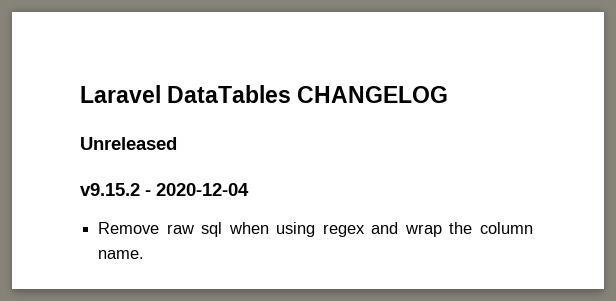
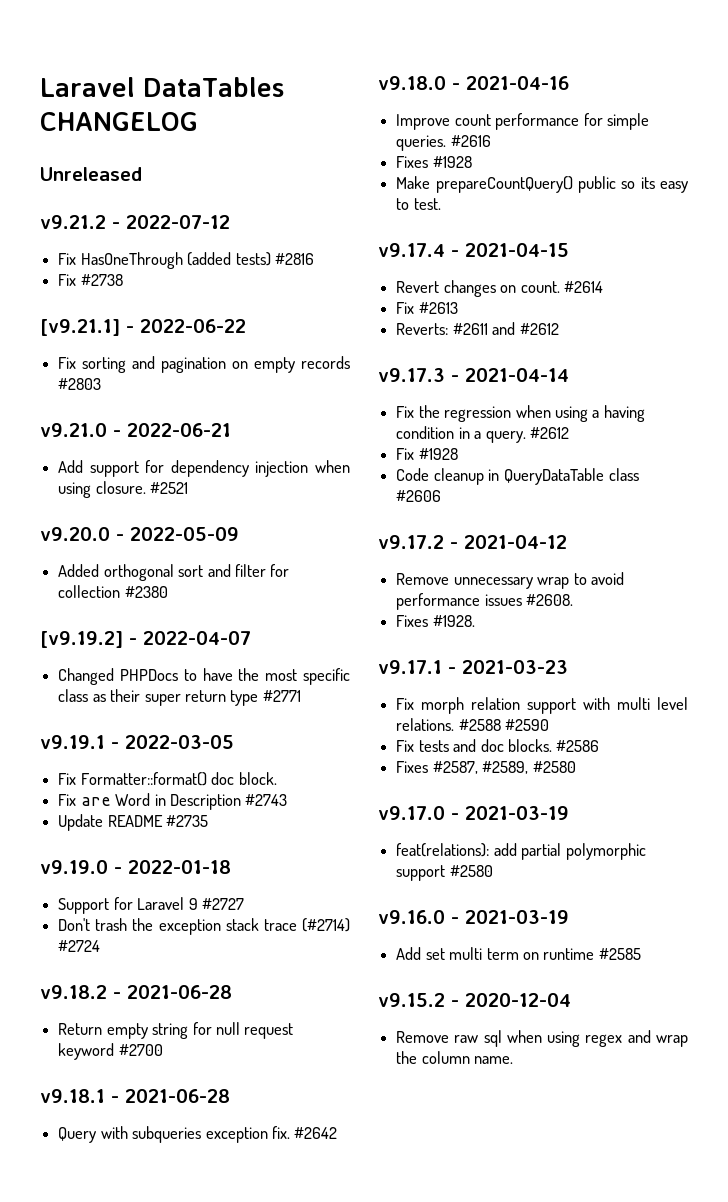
(177, 143) none -> [40,215,230,229] [58,252,314,269] [58,274,123,286] [40,319,246,336] [58,356,350,373] [58,378,102,390] [40,423,231,437] [58,460,351,477] [58,481,189,498] [40,527,239,541] [58,564,290,581] [58,585,168,598] [40,631,251,648] [58,668,351,685] [58,689,301,706] [40,735,234,749] [58,772,277,786] [58,793,288,810] [58,814,209,831] [40,860,231,874] [58,897,244,914] [58,918,350,935] [58,940,101,952] [40,985,232,999] [58,1022,294,1039] [58,1043,163,1060] [40,1089,230,1103] [58,1126,338,1143] [378,76,569,90] [396,113,649,130] [396,135,491,151] [396,156,472,168] [396,176,688,193] [396,198,441,210] [378,243,569,257] [396,280,603,297] [396,302,458,314] [396,322,559,335] [378,368,569,382] [396,405,645,422] [396,426,569,443] [396,448,458,460] [396,468,639,485] [396,490,442,502] [378,535,567,549] [396,572,624,589] [396,593,574,610] [396,615,475,627] [378,660,568,674] [396,697,688,714] [396,718,550,731] [396,739,600,752] [396,761,576,774] [378,806,569,820] [396,843,646,860] [396,865,493,881] [378,910,569,924] [396,947,641,960] // v9.21.2 - 2022-07-12 // Fix HasOneThrough (added tests) #2816 // Fix #2738 // [v9.21.1] - 2022-06-22 // Fix sorting and pagination on empty records #2803 // v9.21.0 - 2022-06-21 // Add support for dependency injection when using closure. #2521 // v9.20.0 - 2022-05-09 // Added orthogonal sort and filter for collection #2380 // [v9.19.2] - 2022-04-07 // Changed PHPDocs to have the most specific class as their super return type #2771 // v9.19.1 - 2022-03-05 // Fix Formatter::format() doc block. // Fix are Word in Description #2743 // Update README #2735 // v9.19.0 - 2022-01-18 // Support for Laravel 9 #2727 // Don't trash the exception stack trace (#2714) #2724 // v9.18.2 - 2021-06-28 // Return empty string for null request keyword #2700 // v9.18.1 - 2021-06-28 // Query with subqueries exception fix. #2642 // v9.18.0 - 2021-04-16 // Improve count performance for simple queries. #2616 // Fixes #1928 // Make prepareCountQuery() public so its easy to test. // v9.17.4 - 2021-04-15 // Revert changes on count. #2614 // Fix #2613 // Reverts: #2611 and #2612 // v9.17.3 - 2021-04-14 // Fix the regression when using a having condition in a query. #2612 // Fix #1928 // Code cleanup in QueryDataTable class #2606 // v9.17.2 - 2021-04-12 // Remove unnecessary wrap to avoid performance issues #2608. // Fixes #1928. // v9.17.1 - 2021-03-23 // Fix morph relation support with multi level relations. #2588 #2590 // Fix tests and doc blocks. #2586 // Fixes #2587, #2589, #2580 // v9.17.0 - 2021-03-19 // feat(relations): add partial polymorphic support #2580 // v9.16.0 - 2021-03-19 // Add set multi term on runtime #2585

